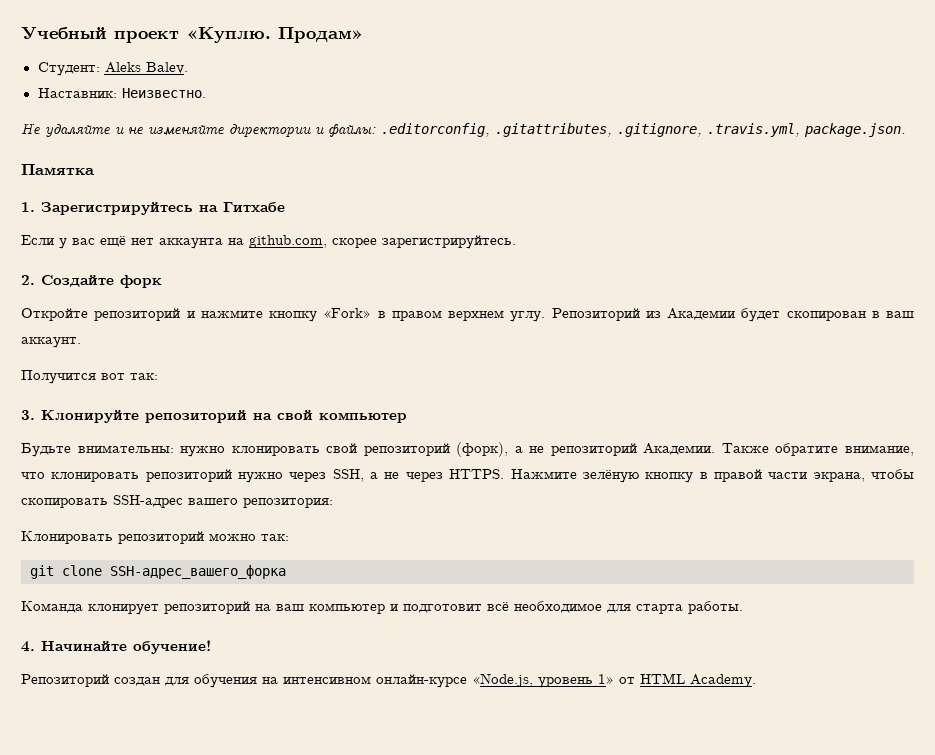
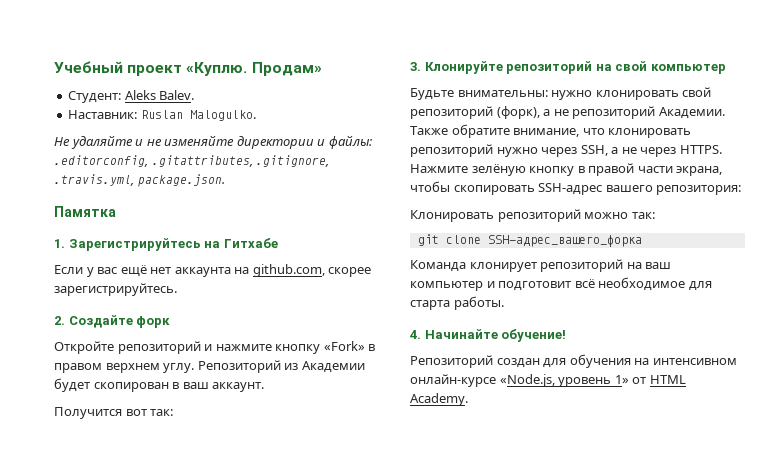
[121,88,206,98] Неизвестно. -> [140,110,256,121] Ruslan Malogulko.

